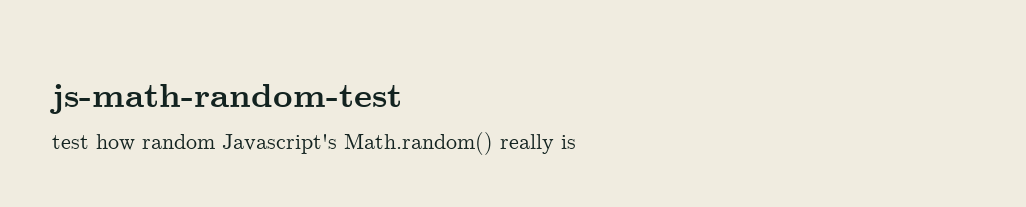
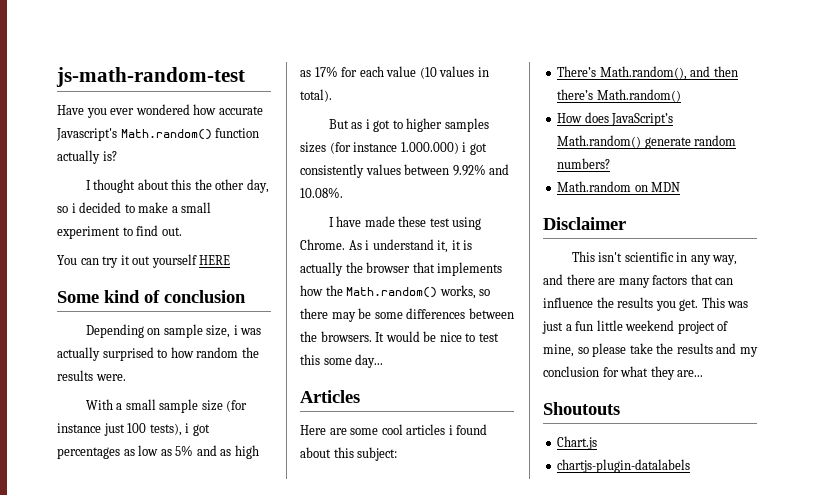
[52,132,576,155] test how random Javascript's Math.random() really is -> [57,104,263,118] [56,128,260,141] [57,150,117,164] [85,179,269,193] [57,202,212,213] [57,225,182,239] [57,254,231,268] [57,290,246,303] [85,324,262,338] [57,347,259,361] [57,370,126,381] [85,399,248,413] [57,423,210,436] [57,445,259,459] [300,66,489,79] [300,89,332,102] [328,118,489,132] [300,142,487,155] [300,164,510,178] [300,187,343,198] [328,216,482,230] [300,239,473,253] [300,262,503,276] [300,285,491,299] [300,308,514,322] [300,331,499,342] [300,354,384,368] [300,390,360,403] [300,424,488,435] [300,447,398,461] [557,66,738,80] [557,89,681,102] [557,112,674,126] [557,135,737,149] [557,158,611,169] [557,181,681,192] [543,217,626,230] [571,251,738,265] [543,274,734,288] [543,297,749,311] [542,320,729,334] [543,343,758,357] [543,366,704,380] [543,402,620,415] [557,436,598,450] [557,459,691,473] Have you ever wondered how accurate Javascript's Math.random() function actually is? // I thought about this the other day, so i decided to make a small experiment to find out. // You can try it out yourself HERE // Some kind of conclusion // Depending on sample size, i was actually surprised to how random the results were. // With a small sample size (for instance just 100 tests), i got percentages as low as 5% and as high as 17% for each value (10 values in total). // But as i got to higher samples sizes (for instance 1.000.000) i got consistently values between 9.92% and 10.08%. // I have made these test using Chrome. As i understand it, it is actually the browser that implements how the Math.random() works, so there may be some differences between the browsers. It would be nice to test this some day... // Articles // Here are some cool articles i found about this subject: // There’s Math.random(), and then there’s Math.random() // How does JavaScript’s Math.random() generate random numbers? // Math.random on MDN // Disclaimer // This isn't scientific in any way, and there are many factors that can influence the results you get. This was just a fun little weekend project of mine, so please take the results and my conclusion for what they are... // Shoutouts // Chart.js // chartjs-plugin-datalabels

